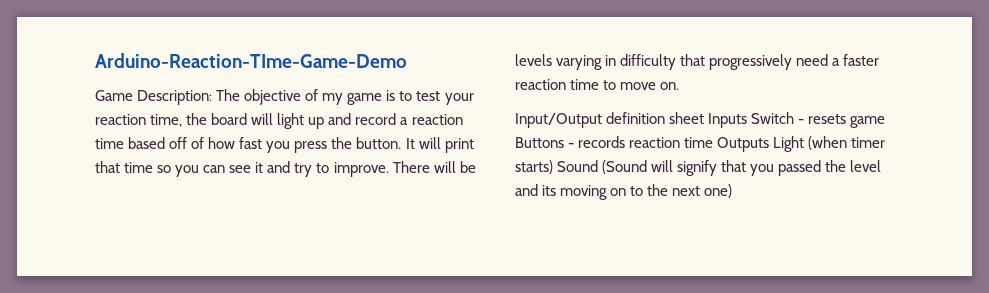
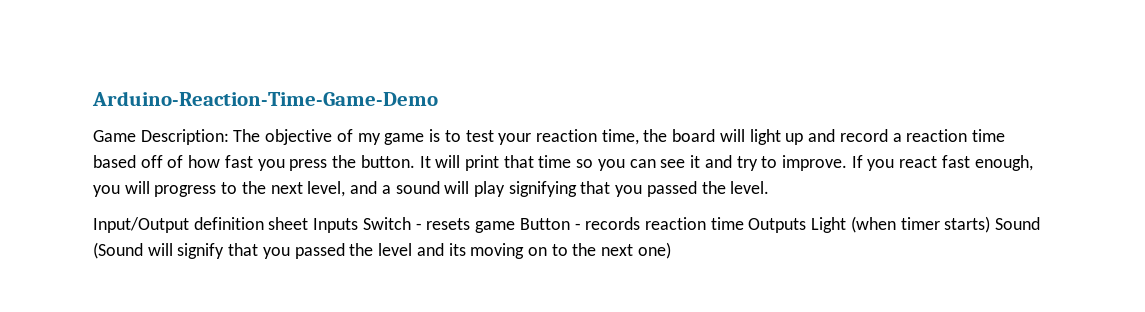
[95,53,407,68] Arduino-Reaction-TIme-Game-Demo -> [92,91,438,106] Arduino-Reaction-Time-Game-Demo
[392,161,476,173] [515,54,880,70] [515,79,680,90] There will be levels varying in difficulty that progressively need a faster reaction time to move on. -> [851,155,1033,171] [93,181,770,197] If you react fast enough, you will progress to the next level, and a sound will play signifying that you passed the level.
[515,137,564,148] Buttons -> [519,218,570,230] Button

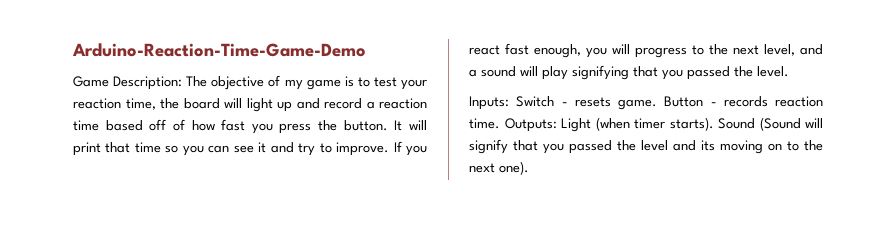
[93,217,359,233] Input/Output definition sheet Inputs -> [469,96,509,110] Inputs:
[475,221,516,233] game -> [618,99,657,110] game.
[710,217,807,233] time Outputs -> [469,118,557,132] time. Outputs:
[944,216,991,233] starts) -> [669,117,714,131] starts).
[637,242,671,259] one) -> [499,161,529,175] one).

